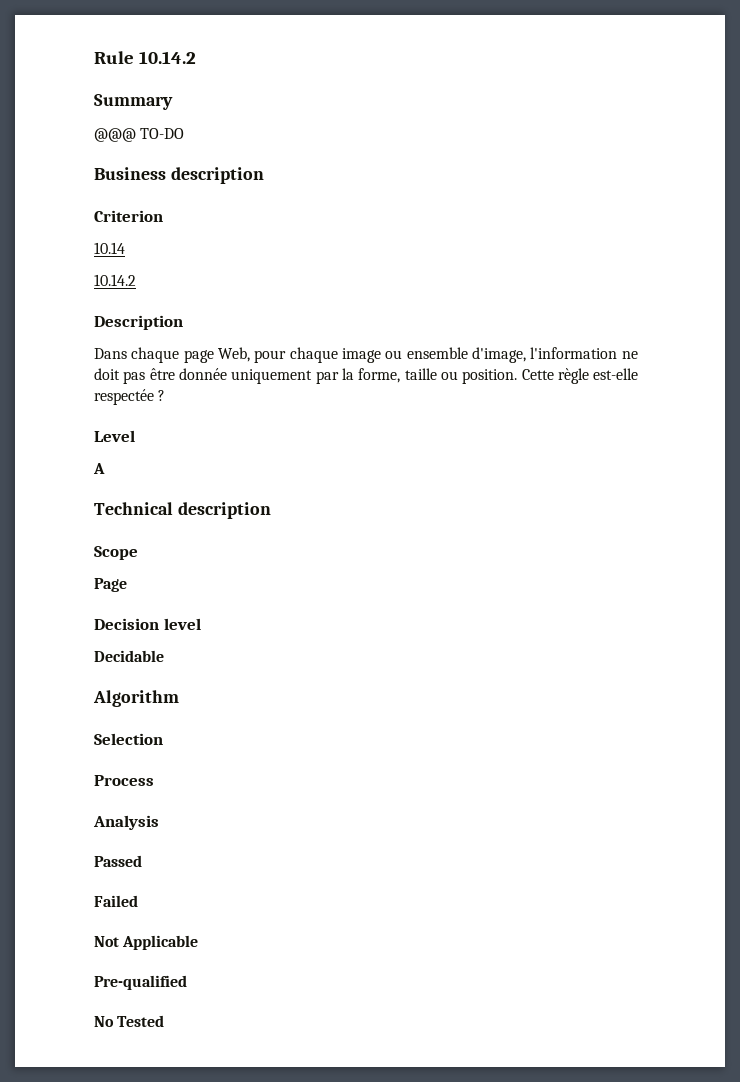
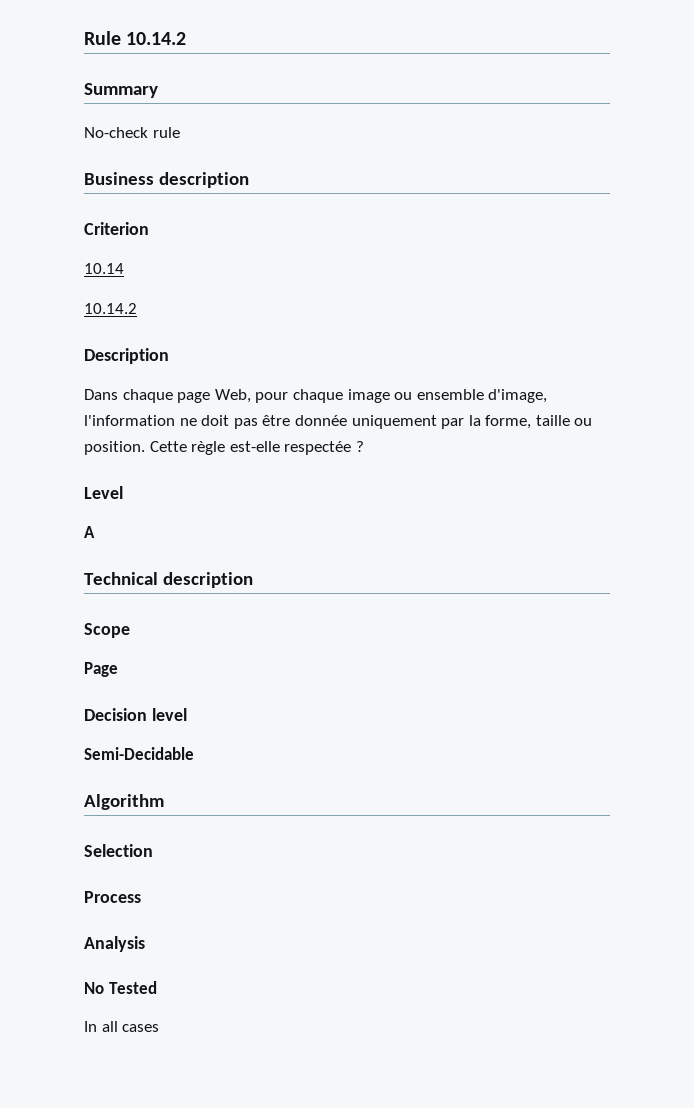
[94,128,185,142] @@@ TO-DO -> [84,127,180,138] No-check rule
[94,650,164,662] Decidable -> [84,747,194,760] Semi-Decidable
[94,855,142,867] [94,895,138,907] [94,935,199,950] [94,975,187,990] // Passed // Failed // Not Applicable // Pre-qualified -> (145, 944) none
(165, 1021) none -> [84,1021,160,1032] // In all cases

